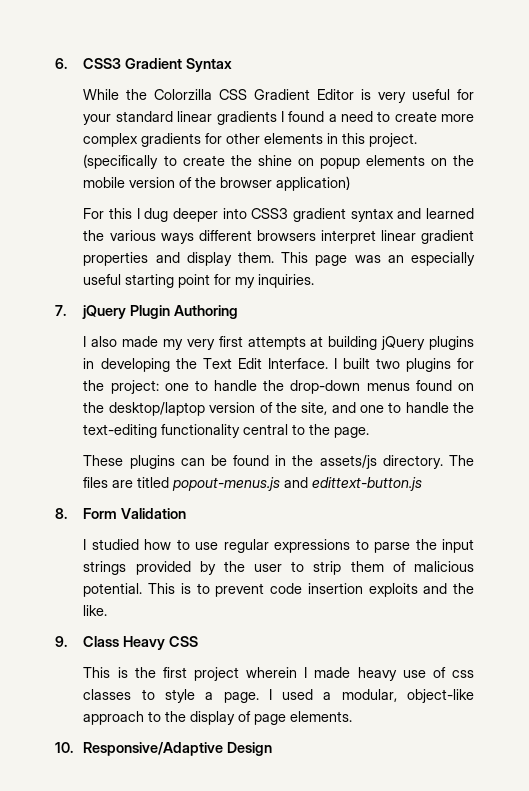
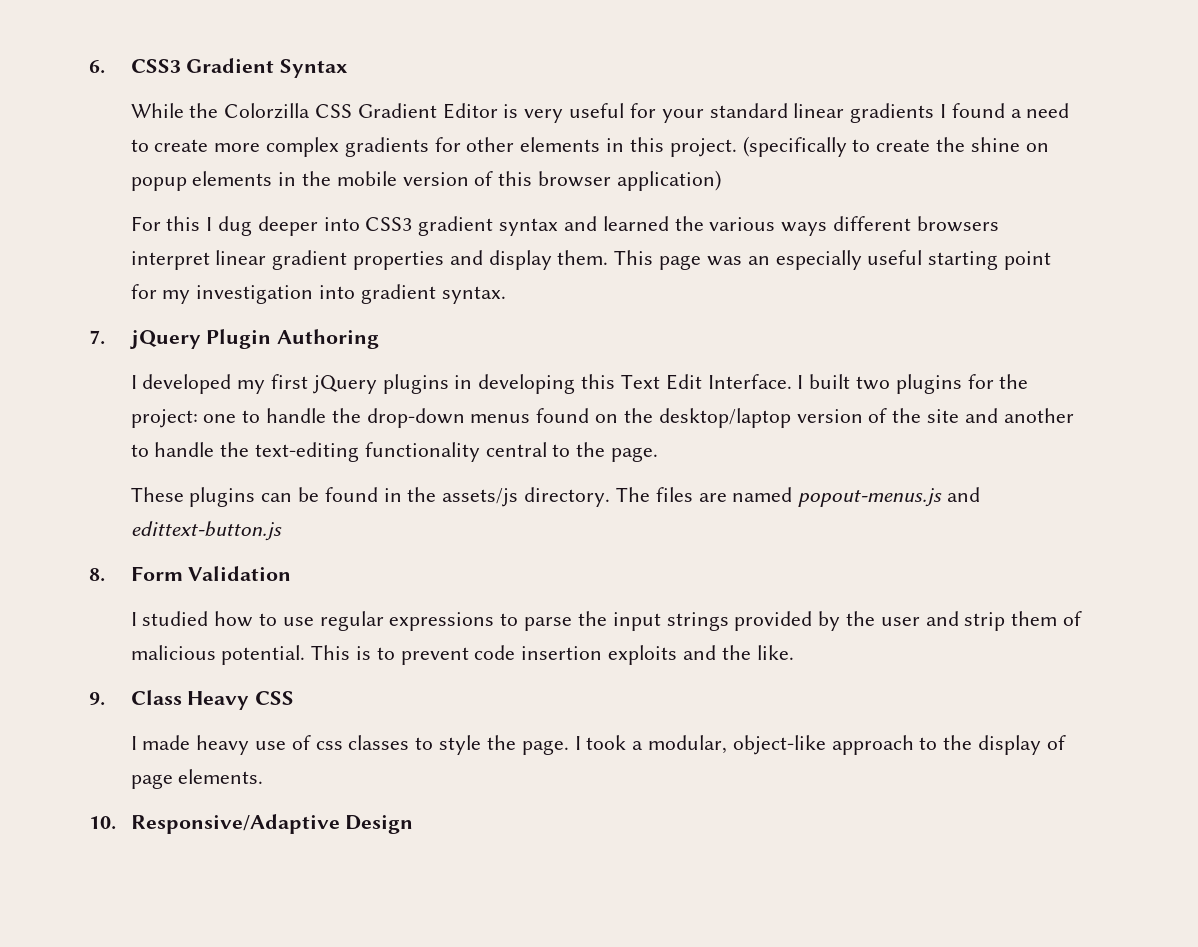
[430,158,447,166] on -> [278,172,297,186] in
[195,177,217,188] the -> [498,171,533,186] this
[258,274,315,288] inquiries. -> [196,284,506,304] investigation into gradient syntax.
[91,336,378,350] also made my very first attempts at building -> [142,374,309,394] developed my first
[175,358,197,369] the -> [581,374,616,389] this
[301,402,384,415] site, and one -> [926,408,1074,423] site and another
[137,477,170,488] titled -> [732,487,793,502] named
[291,561,305,572] to -> [925,611,959,626] and
[83,667,298,681] This is the first project wherein -> (295, 698) none
[205,692,214,700] a -> [486,735,516,750] the
[282,689,314,700] used -> [586,735,627,750] took

